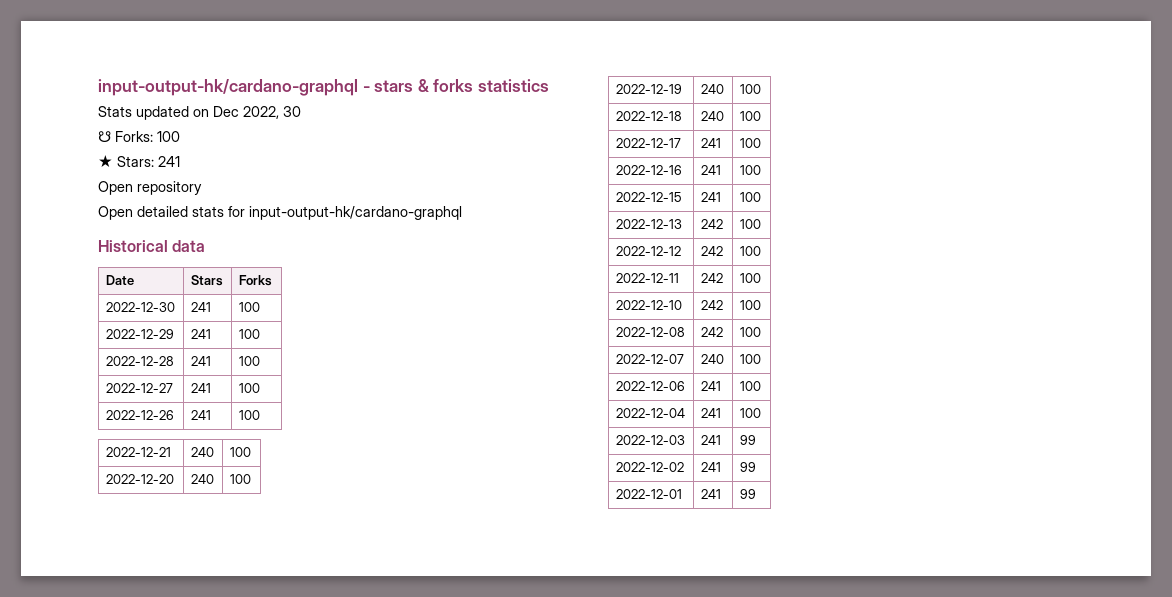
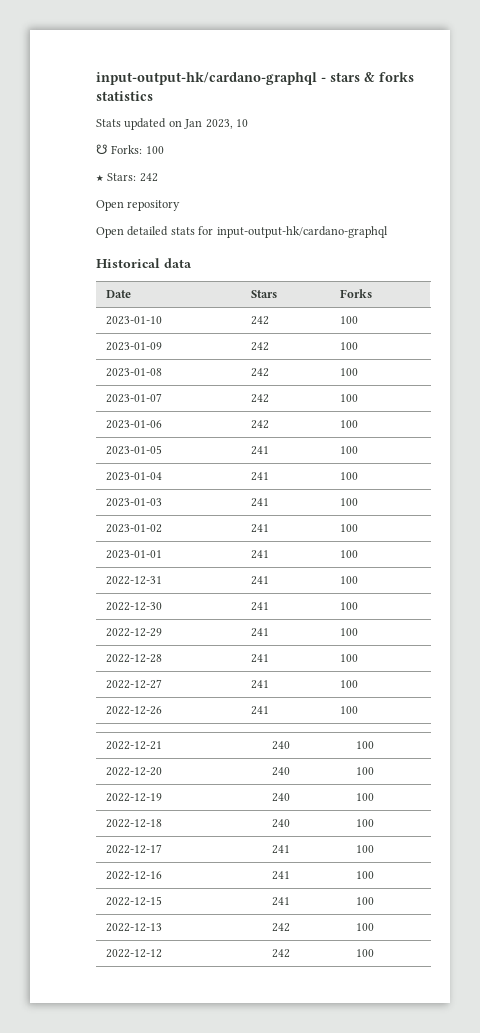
[213,106,301,119] Dec 2022, 30 -> [184,119,248,129] Jan 2023, 10
[158,156,180,167] 241 -> [139,173,158,182] 242
(272, 280) none -> [105,316,162,325] [250,316,269,325] [339,316,358,324] [105,342,162,351] [250,342,269,351] [339,342,358,350] [105,368,162,377] [250,368,269,377] [339,368,358,376] [105,393,162,403] [250,394,269,403] [339,394,358,402] [105,420,162,429] [250,420,269,429] [339,420,358,428] [105,445,162,455] [250,446,269,455] [339,446,358,454] [105,472,162,481] [250,472,269,481] [339,472,358,480] [105,498,162,507] [250,498,269,507] [339,498,358,506] [105,524,162,533] [250,524,269,533] [339,524,358,532] [105,550,162,559] [250,550,269,559] [339,550,358,558] [105,576,162,585] [250,576,269,585] [339,576,358,584] // 2023-01-10 | 242 | 100 // 2023-01-09 | 242 | 100 // 2023-01-08 | 242 | 100 // 2023-01-07 | 242 | 100 // 2023-01-06 | 242 | 100 // 2023-01-05 | 241 | 100 // 2023-01-04 | 241 | 100 // 2023-01-03 | 241 | 100 // 2023-01-02 | 241 | 100 // 2023-01-01 | 241 | 100 // 2022-12-31 | 241 | 100
[615,273,679,283] [700,273,723,283] [739,273,761,283] [615,300,682,310] [700,300,723,310] [739,300,761,310] [615,327,685,337] [700,327,723,337] [739,327,761,337] [615,354,684,364] [700,354,724,364] [739,354,761,364] [615,381,685,391] [700,381,721,391] [739,381,761,391] [615,408,685,418] [700,408,721,418] [739,408,761,418] [615,435,685,445] [700,435,721,445] [739,435,756,445] [615,462,684,472] [700,462,721,472] [739,462,756,472] [615,489,682,499] [700,489,721,499] [739,489,756,499] // 2022-12-11 | 242 | 100 // 2022-12-10 | 242 | 100 // 2022-12-08 | 242 | 100 // 2022-12-07 | 240 | 100 // 2022-12-06 | 241 | 100 // 2022-12-04 | 241 | 100 // 2022-12-03 | 241 | 99 // 2022-12-02 | 241 | 99 // 2022-12-01 | 241 | 99 -> (374, 953) none

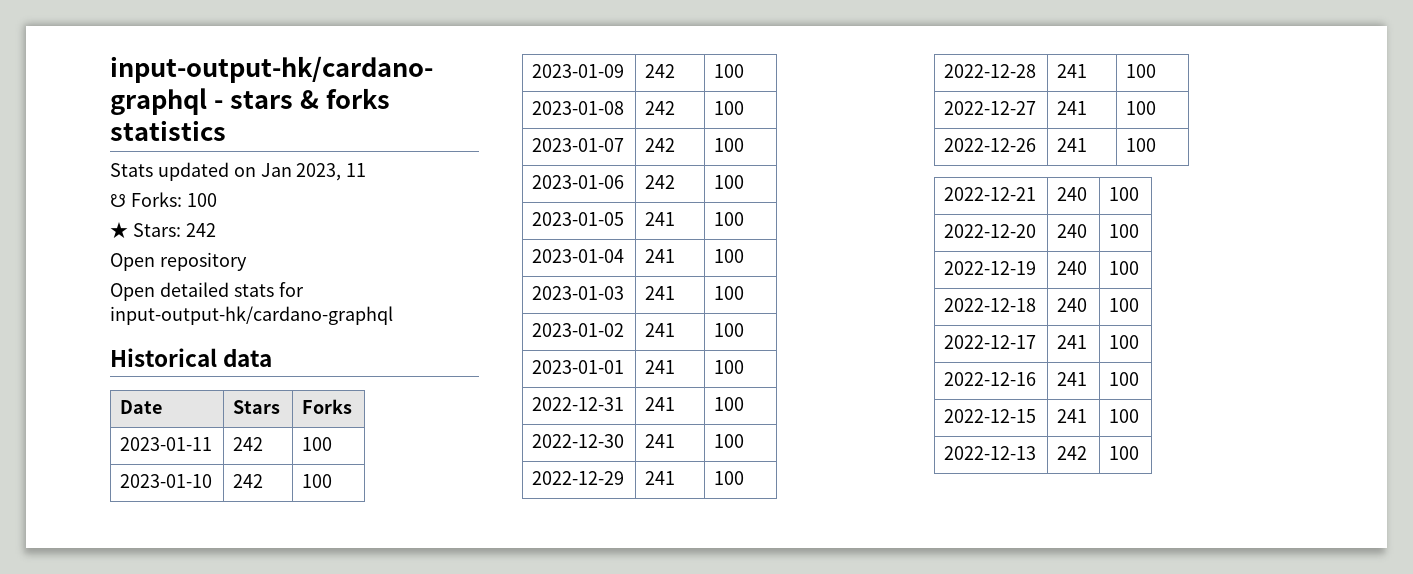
[235,119,248,127] 10 -> [346,163,367,177] 11
(372, 293) none -> [120,437,213,451] [233,437,264,451] [302,437,333,451] // 2023-01-11 | 242 | 100
[105,949,162,958] [271,949,290,958] [355,949,374,957] // 2022-12-12 | 242 | 100 -> (1140, 453) none

